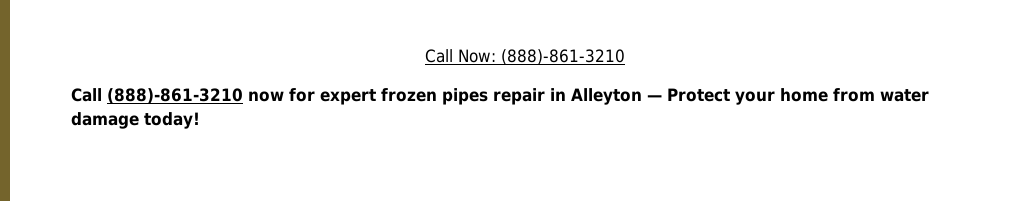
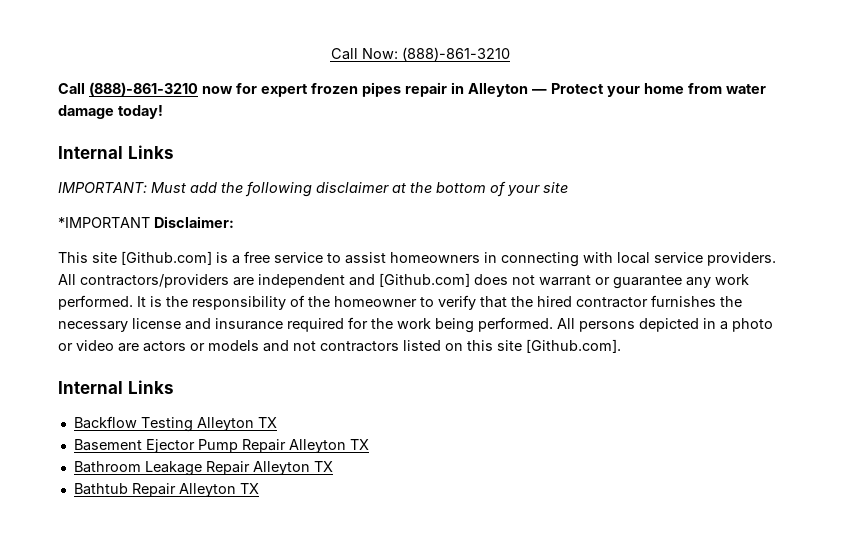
(200, 120) none -> [58,145,174,159] [58,181,568,197] [58,216,234,228] [58,251,776,267] [58,273,749,289] [58,295,742,310] [58,317,773,333] [58,339,621,353] [58,380,174,394] [73,416,277,432] [73,439,369,453] [73,461,333,476] [73,483,259,497] // Internal Links // IMPORTANT: Must add the following disclaimer at the bottom of your site // *IMPORTANT Disclaimer: // This site [Github.com] is a free service to assist homeowners in connecting with local service providers. All contractors/providers are independent and [Github.com] does not warrant or guarantee any work performed. It is the responsibility of the homeowner to verify that the hired contractor furnishes the necessary license and insurance required for the work being performed. All persons depicted in a photo or video are actors or models and not contractors listed on this site [Github.com]. // Internal Links // Backflow Testing Alleyton TX // Basement Ejector Pump Repair Alleyton TX // Bathroom Leakage Repair Alleyton TX // Bathtub Repair Alleyton TX

